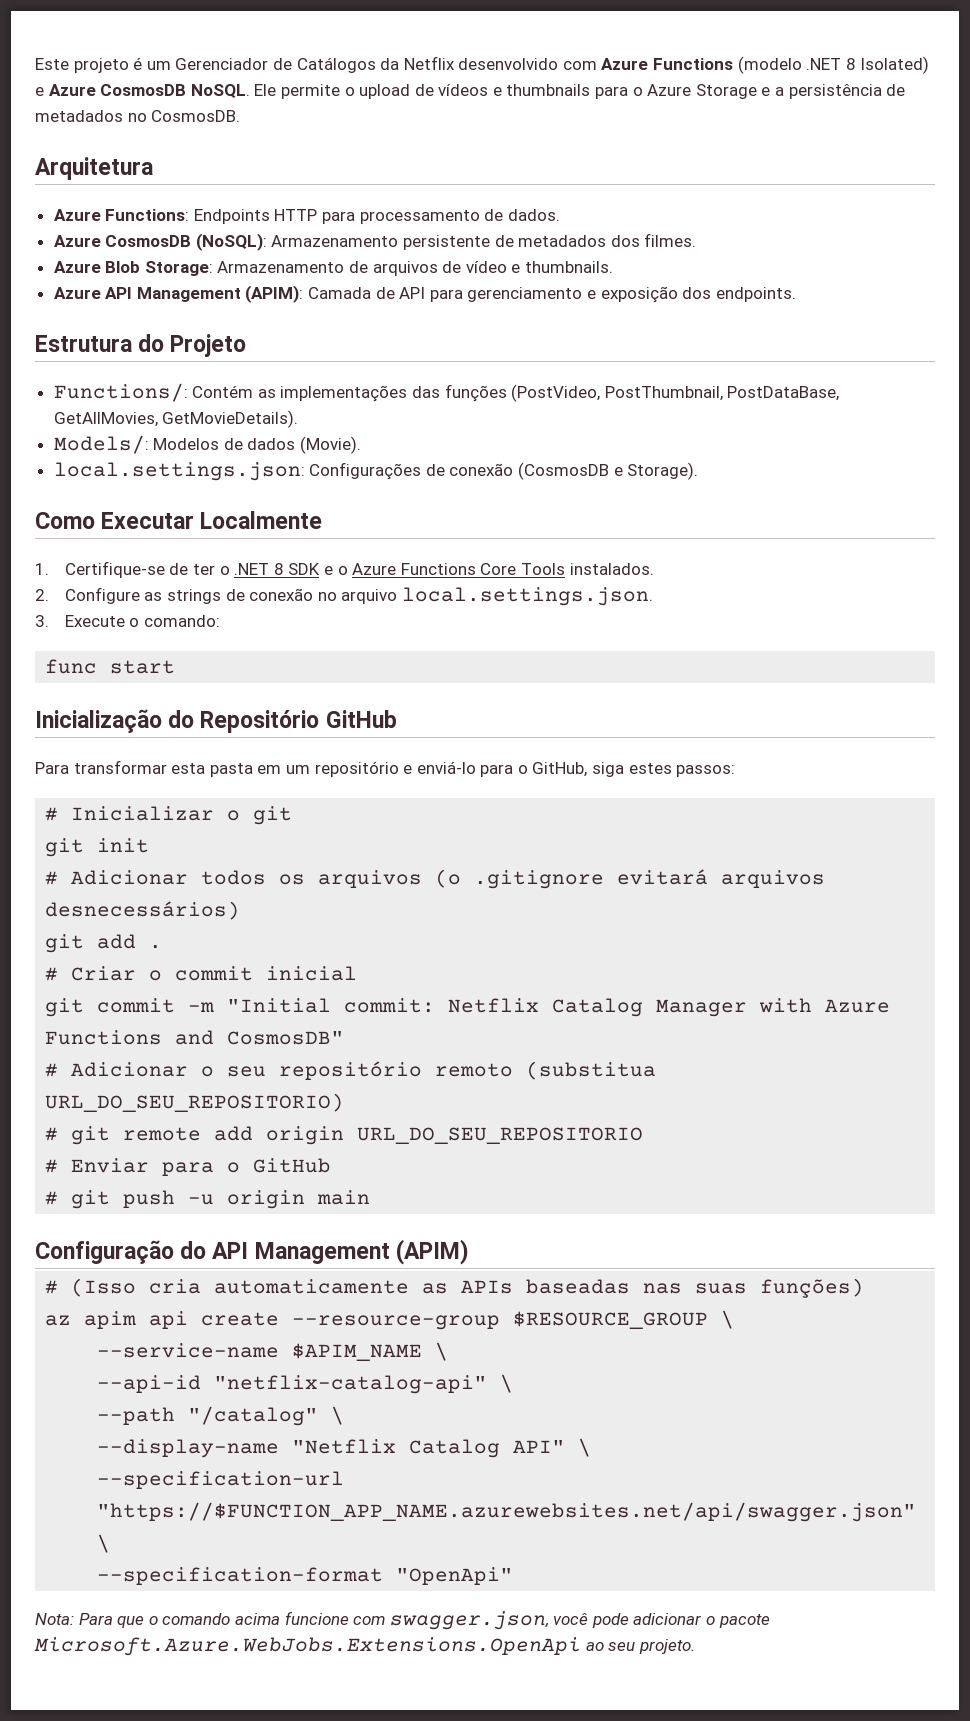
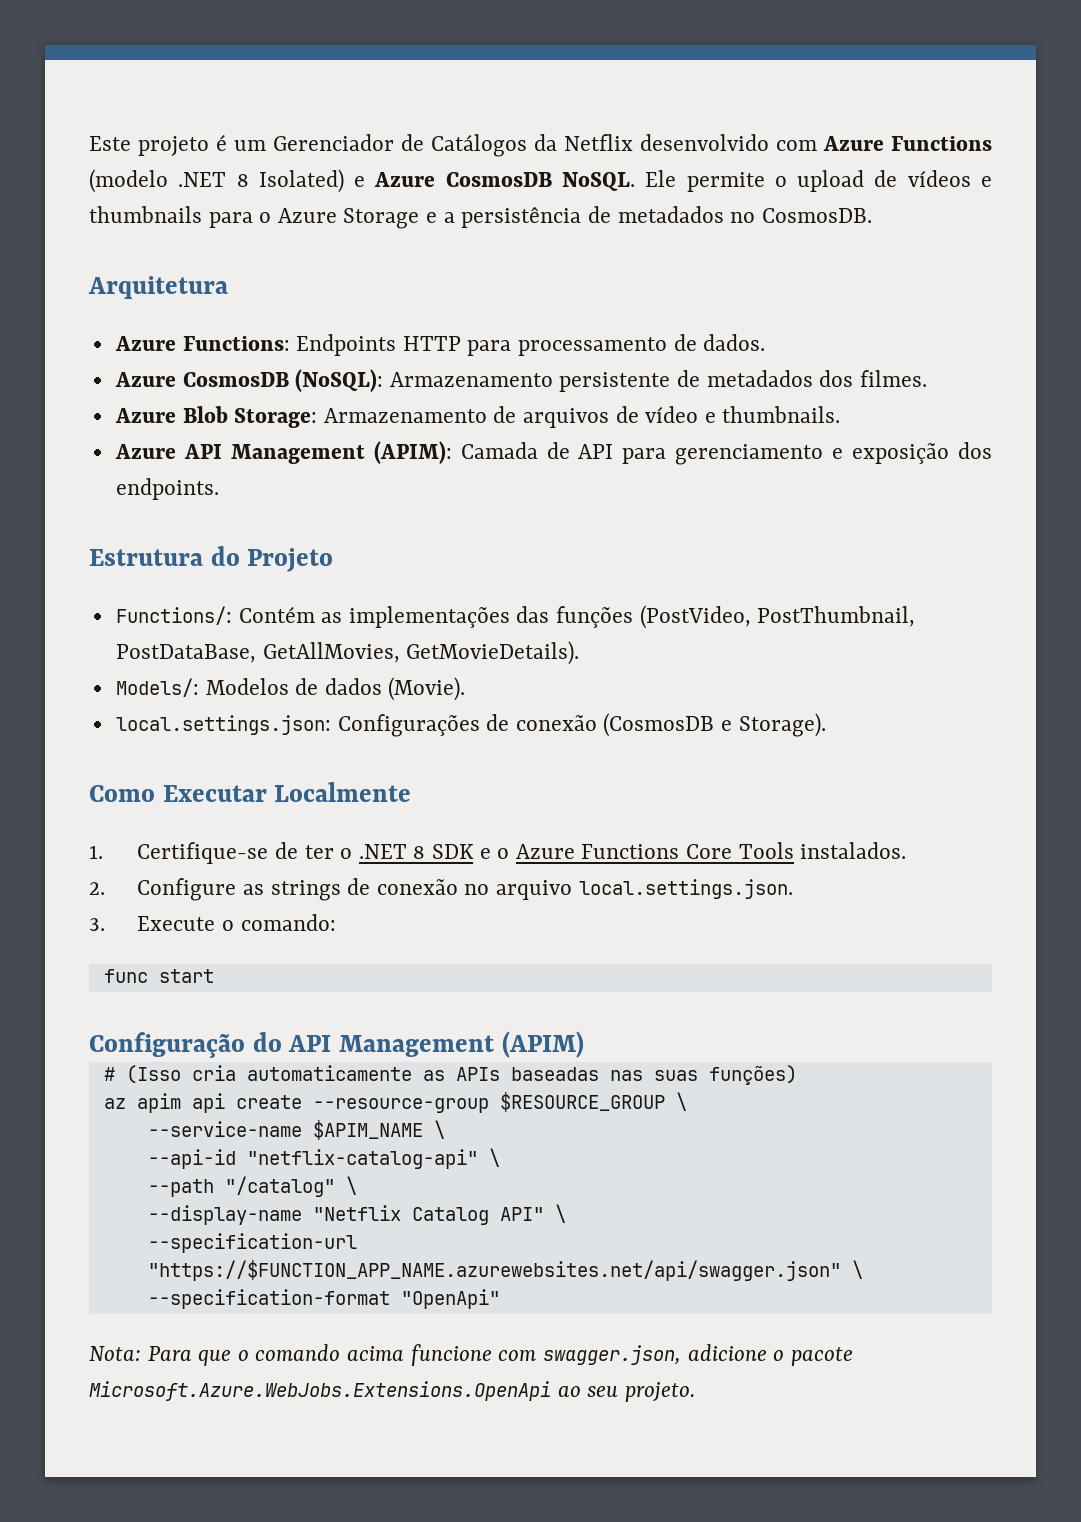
[35,709,397,733] [35,760,736,777] [45,806,293,825] [45,838,150,857] [45,869,826,889] [45,901,241,920] [45,934,163,953] [45,966,358,981] [45,998,891,1017] [45,1030,345,1045] [45,1061,657,1080] [45,1093,345,1112] [45,1126,644,1145] [45,1158,332,1176] [45,1190,371,1209] // Inicialização do Repositório GitHub // Para transformar esta pasta em um repositório e enviá-lo para o GitHub, siga estes passos: // # Inicializar o git // git init // # Adicionar todos os arquivos (o .gitignore evitará arquivos desnecessários) // git add . // # Criar o commit inicial // git commit -m "Initial commit: Netflix Catalog Manager with Azure Functions and CosmosDB" // # Adicionar o seu repositório remoto (substitua URL_DO_SEU_REPOSITORIO) // # git remote add origin URL_DO_SEU_REPOSITORIO // # Enviar para o GitHub // # git push -u origin main -> (214, 976) none
[553,1613,702,1628] você pode adicionar -> [687,1344,767,1361] adicione

